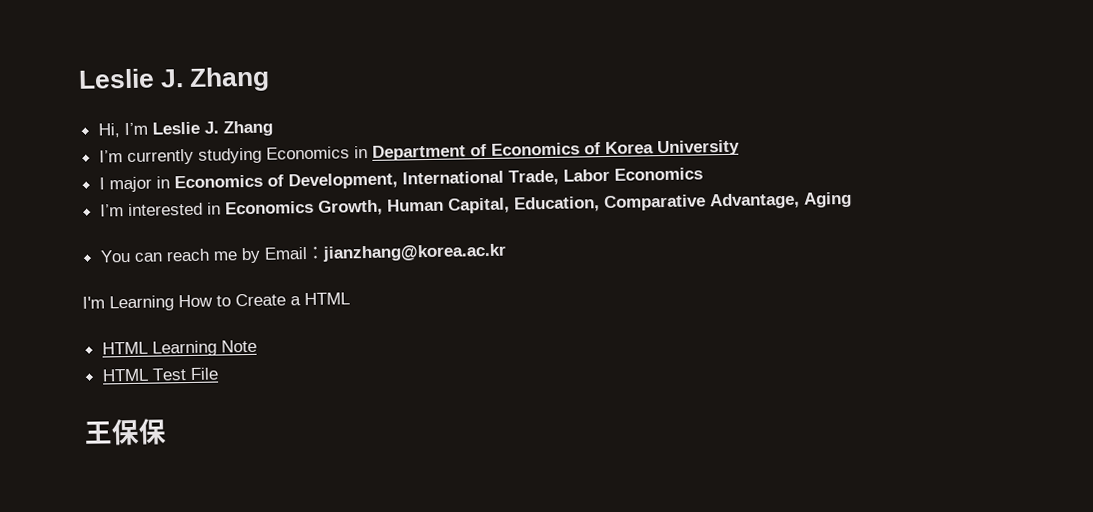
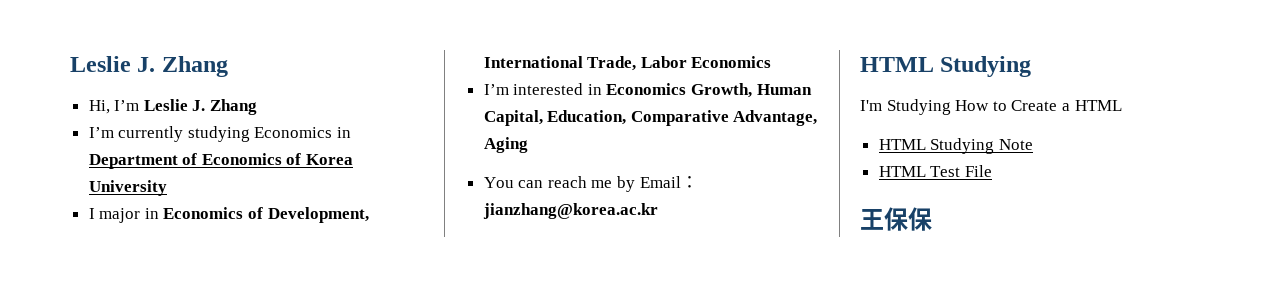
[82,295,174,312] // I'm Learning -> [860,56,1032,77] [860,99,951,115] // HTML Studying // I'm Studying
[151,340,217,357] Learning -> [930,138,995,154] Studying

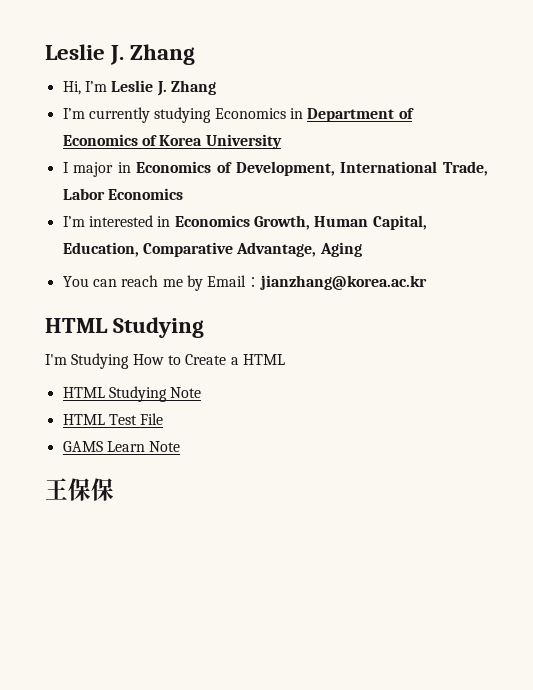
(992, 171) none -> [62,441,181,452] // GAMS Learn Note

